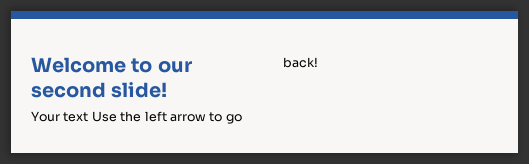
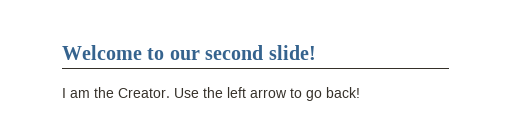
[31,111,89,122] Your text -> [62,87,170,98] I am the Creator.

